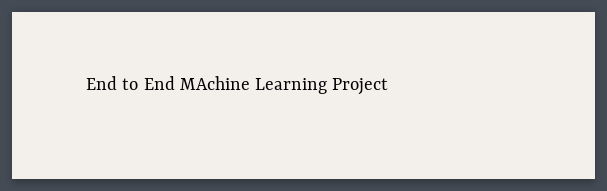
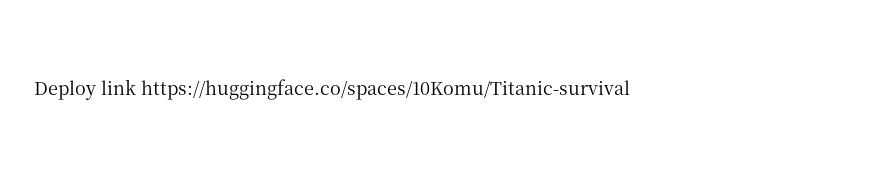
[86,76,389,95] End to End MAchine Learning Project -> [34,79,630,100] Deploy link https://huggingface.co/spaces/10Komu/Titanic-survival

